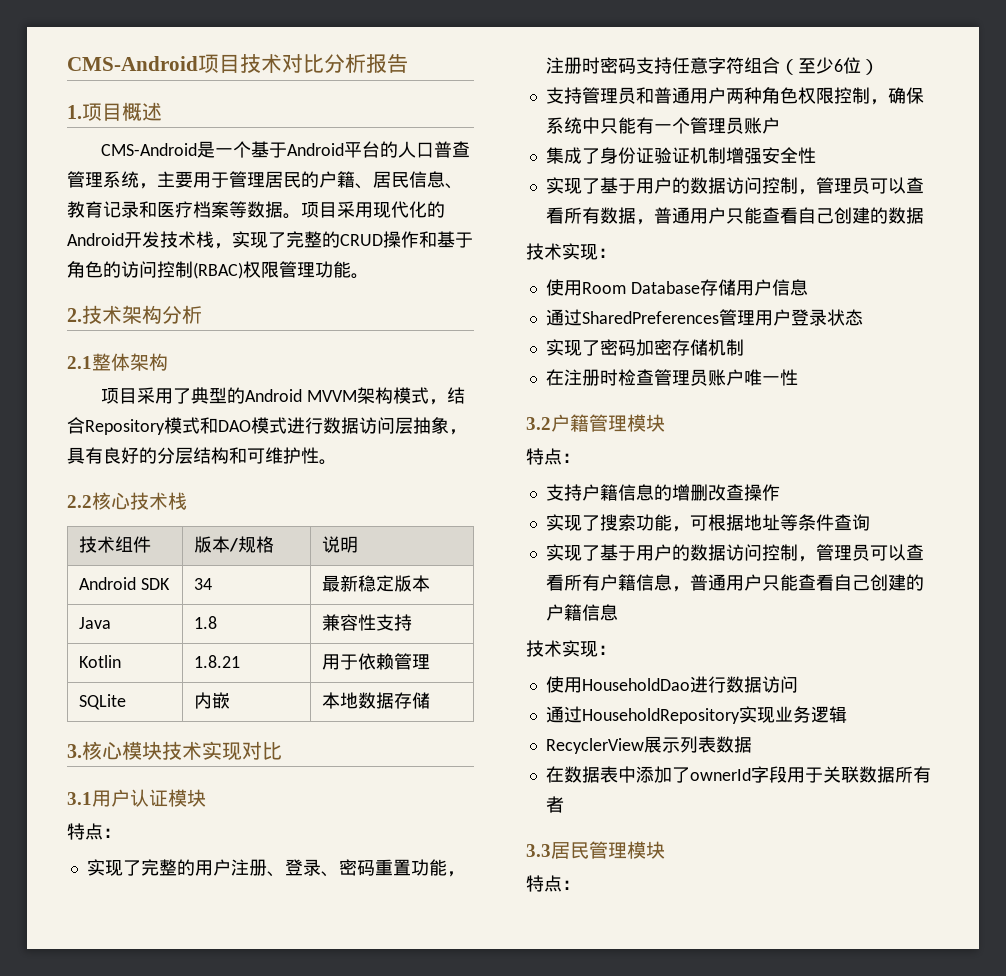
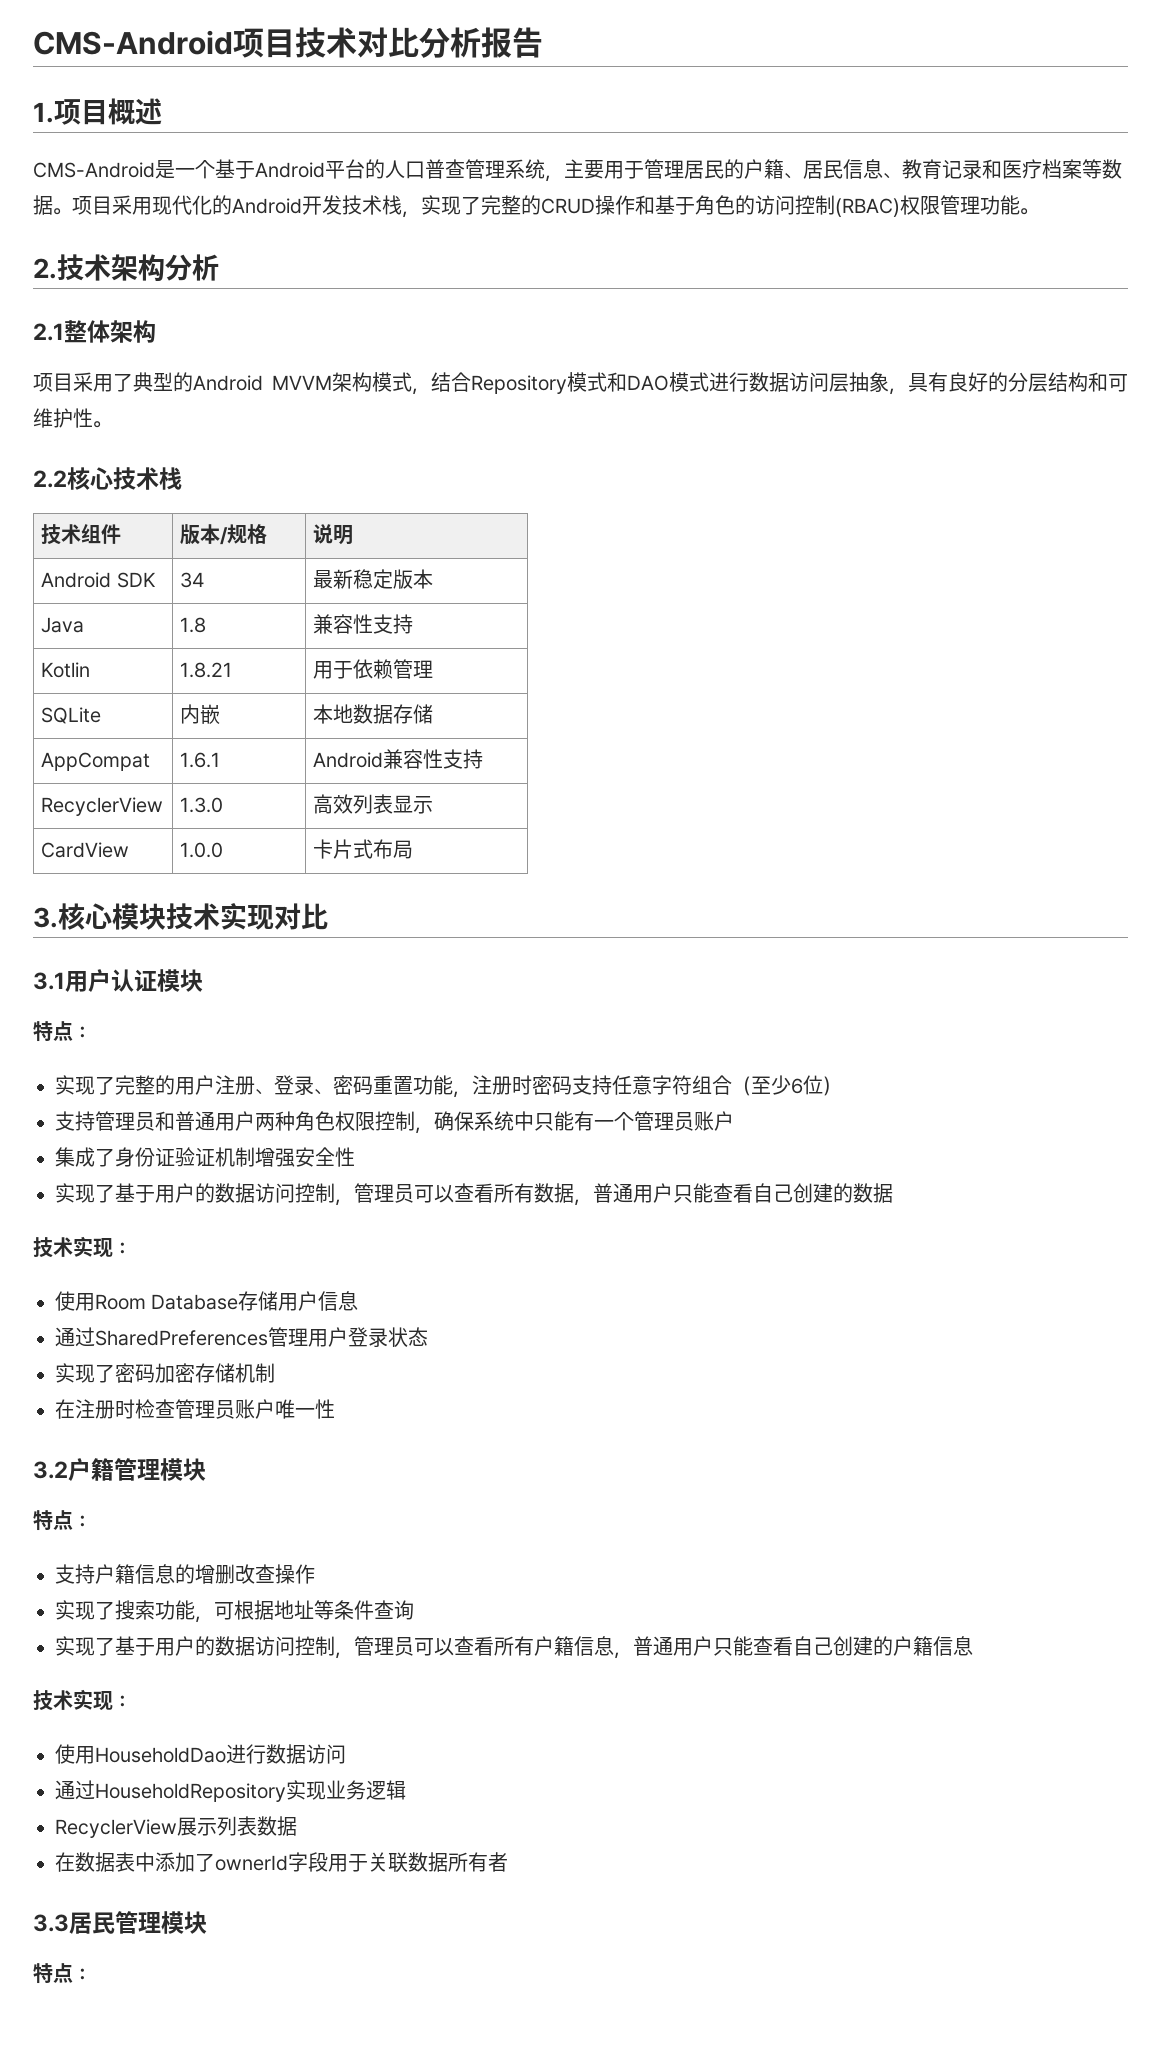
(431, 700) none -> [41,752,151,771] [180,752,221,768] [313,749,484,769] [41,797,164,816] [180,797,224,813] [313,794,434,814] [41,842,130,858] [180,842,224,858] [313,839,414,859] // AppCompat | 1.6.1 | Android兼容性支持 // RecyclerView | 1.3.0 | 高效列表显示 // CardView | 1.0.0 | 卡片式布局

